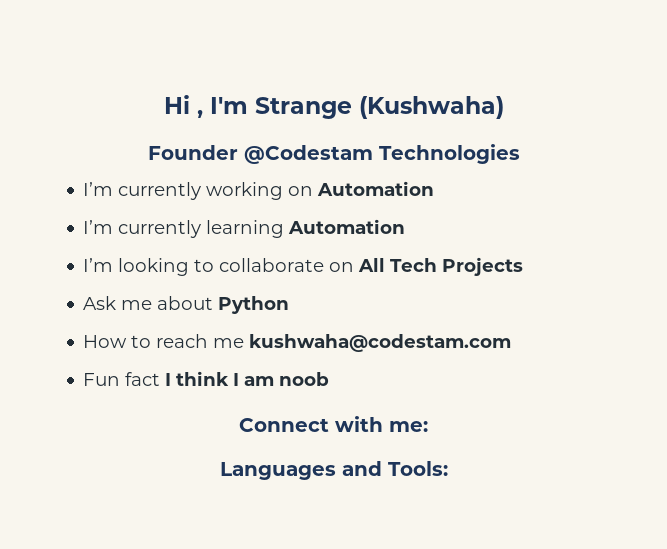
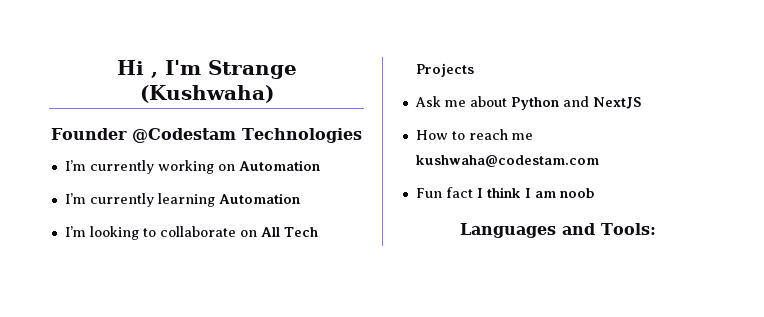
(290, 305) none -> [562,96,641,109] and NextJS
[239,416,428,432] // Connect with me: -> (594, 193) none

